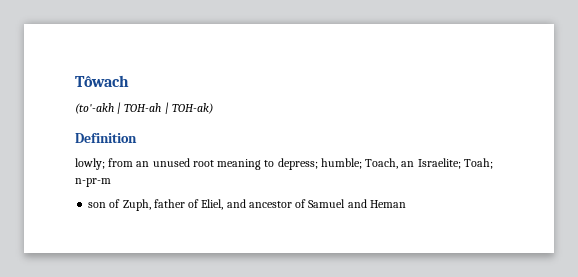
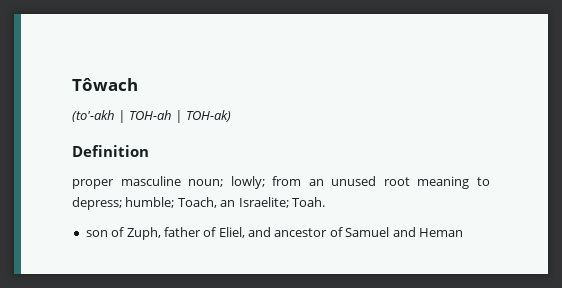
(137, 138) none -> [72,176,224,189] proper masculine noun;
[463,158,493,169] [75,178,111,187] Toah; n-pr-m -> [291,197,325,207] Toah.

